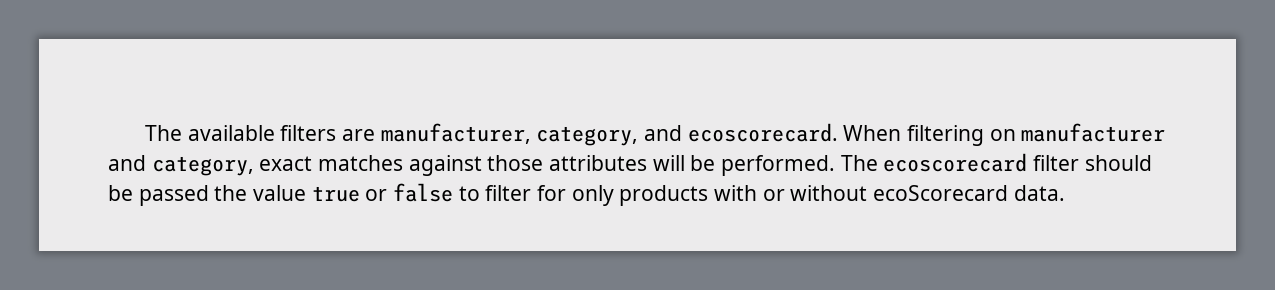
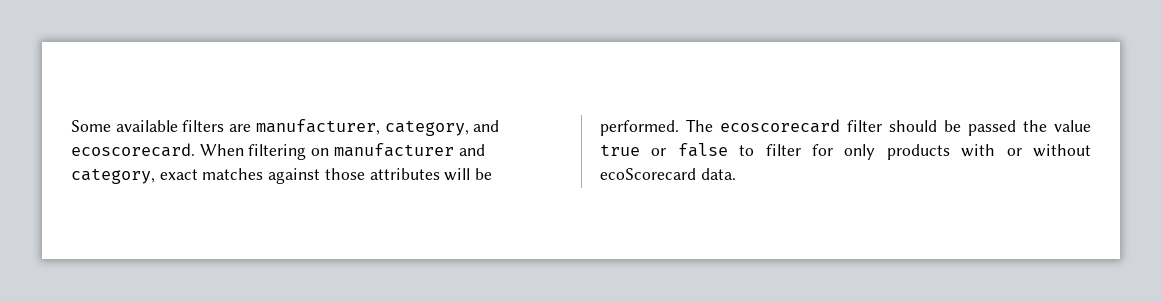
[145,125,183,141] The -> [71,120,111,132] Some

